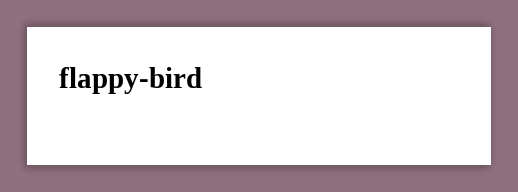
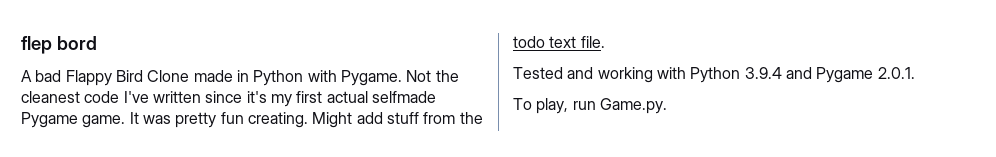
[59,67,202,94] flappy-bird -> [21,36,97,54] [21,70,459,86] [21,91,436,107] [21,112,483,128] [513,36,605,48] [513,67,915,83] [513,98,667,114] flep bord // A bad Flappy Bird Clone made in Python with Pygame. Not the cleanest code I've written since it's my first actual selfmade Pygame game. It was pretty fun creating. Might add stuff from the todo text file. // Tested and working with Python 3.9.4 and Pygame 2.0.1. // To play, run Game.py.

